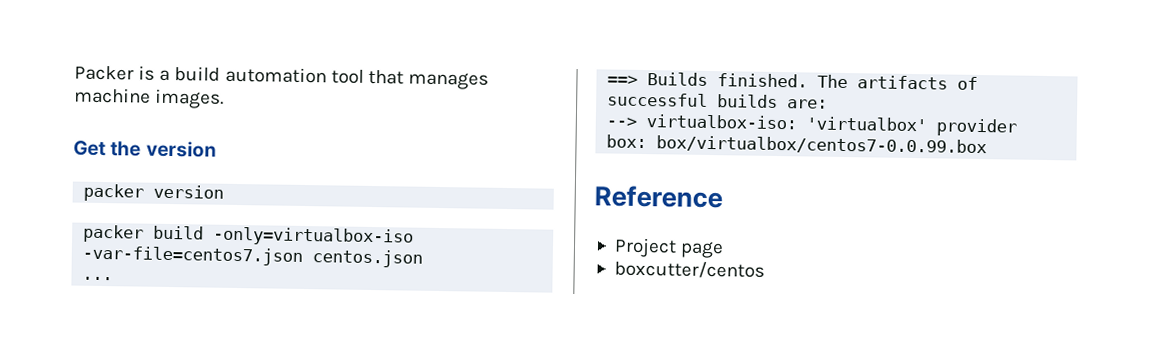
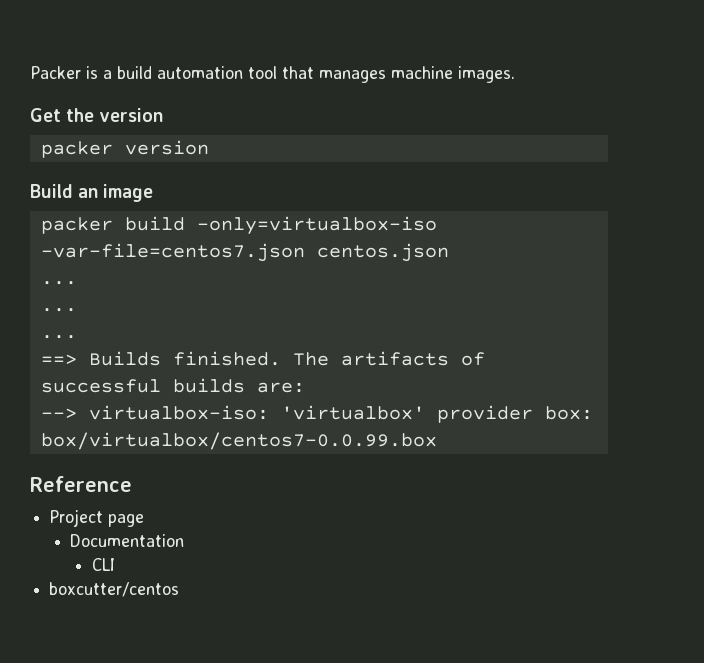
(225, 191) none -> [30,184,154,202] // Build an image
(114, 278) none -> [40,308,77,312] [40,335,77,339] // ... // ...
(725, 250) none -> [70,534,185,547] [91,558,115,571] // Documentation // CLI

